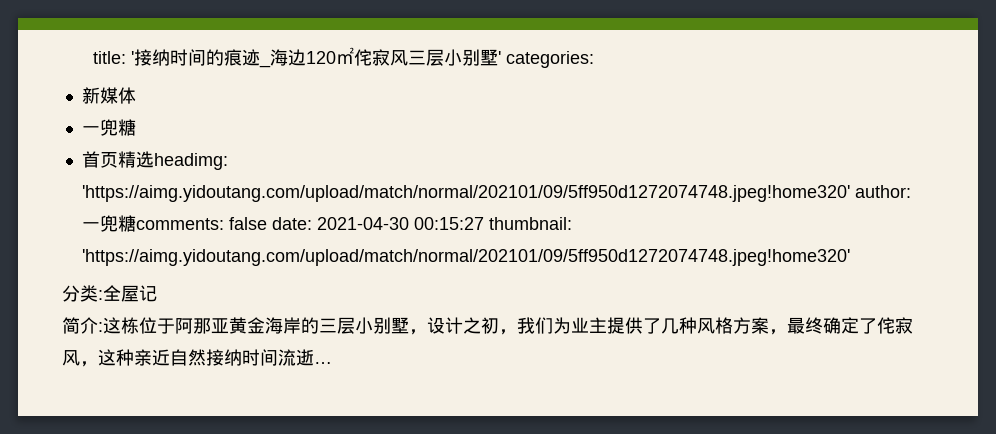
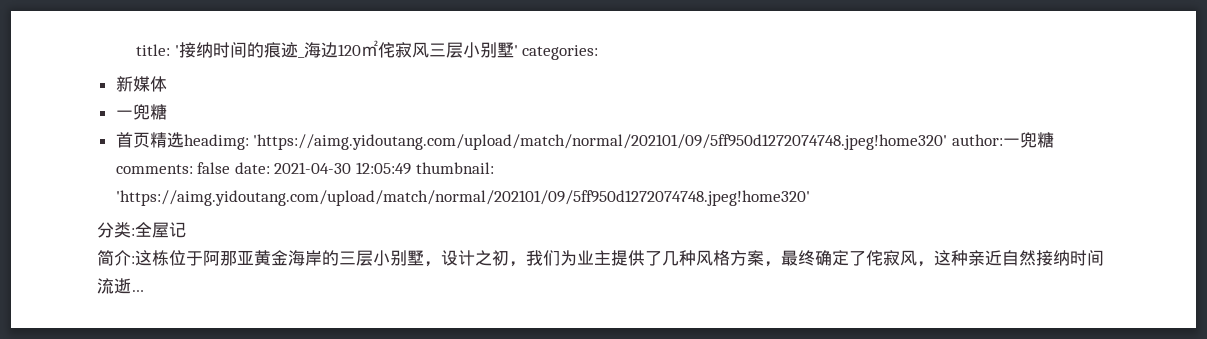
[413,217,484,230] 00:15:27 -> [356,162,412,175] 12:05:49

